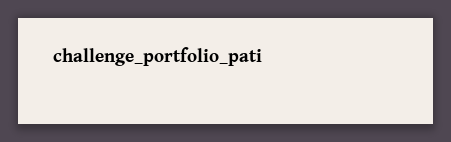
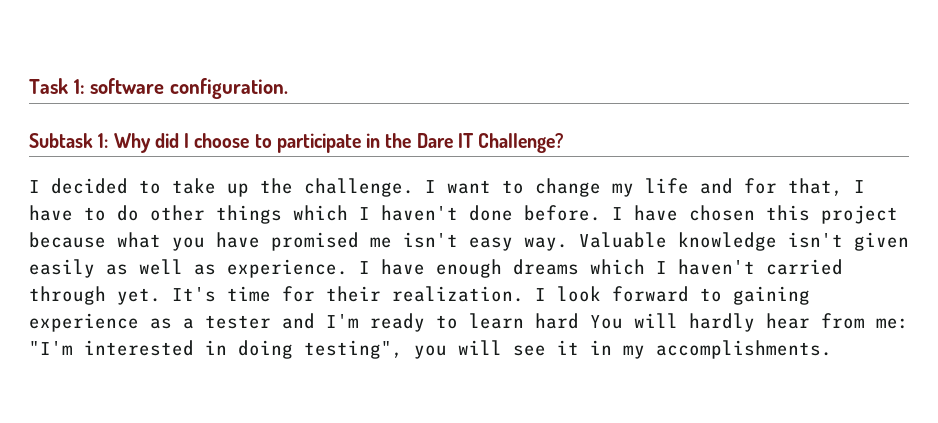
[53,47,262,66] challenge_portfolio_pati -> [29,78,288,99] [29,133,564,153] [29,178,865,197] [29,205,898,224] [29,232,909,251] [29,259,843,278] [29,286,810,305] [29,313,909,332] [29,340,832,359] Task 1: software configuration. // Subtask 1: Why did I choose to participate in the Dare IT Challenge? // I decided to take up the challenge. I want to change my life and for that, I have to do other things which I haven't done before. I have chosen this project because what you have promised me isn't easy way. Valuable knowledge isn't given easily as well as experience. I have enough dreams which I haven't carried through yet. It's time for their realization. I look forward to gaining experience as a tester and I'm ready to learn hard You will hardly hear from me: "I'm interested in doing testing", you will see it in my accomplishments.

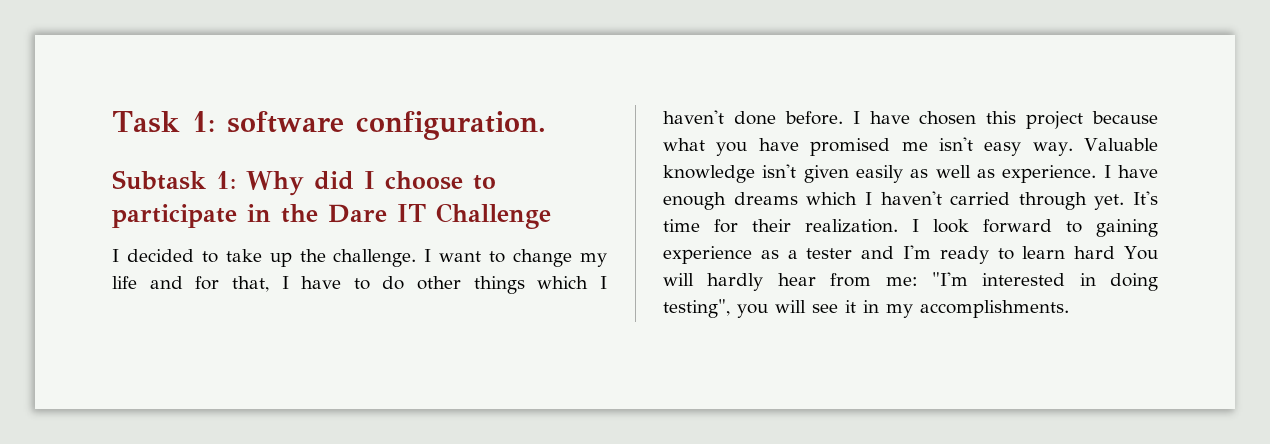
[478,133,564,153] Challenge? -> [436,203,551,229] Challenge

